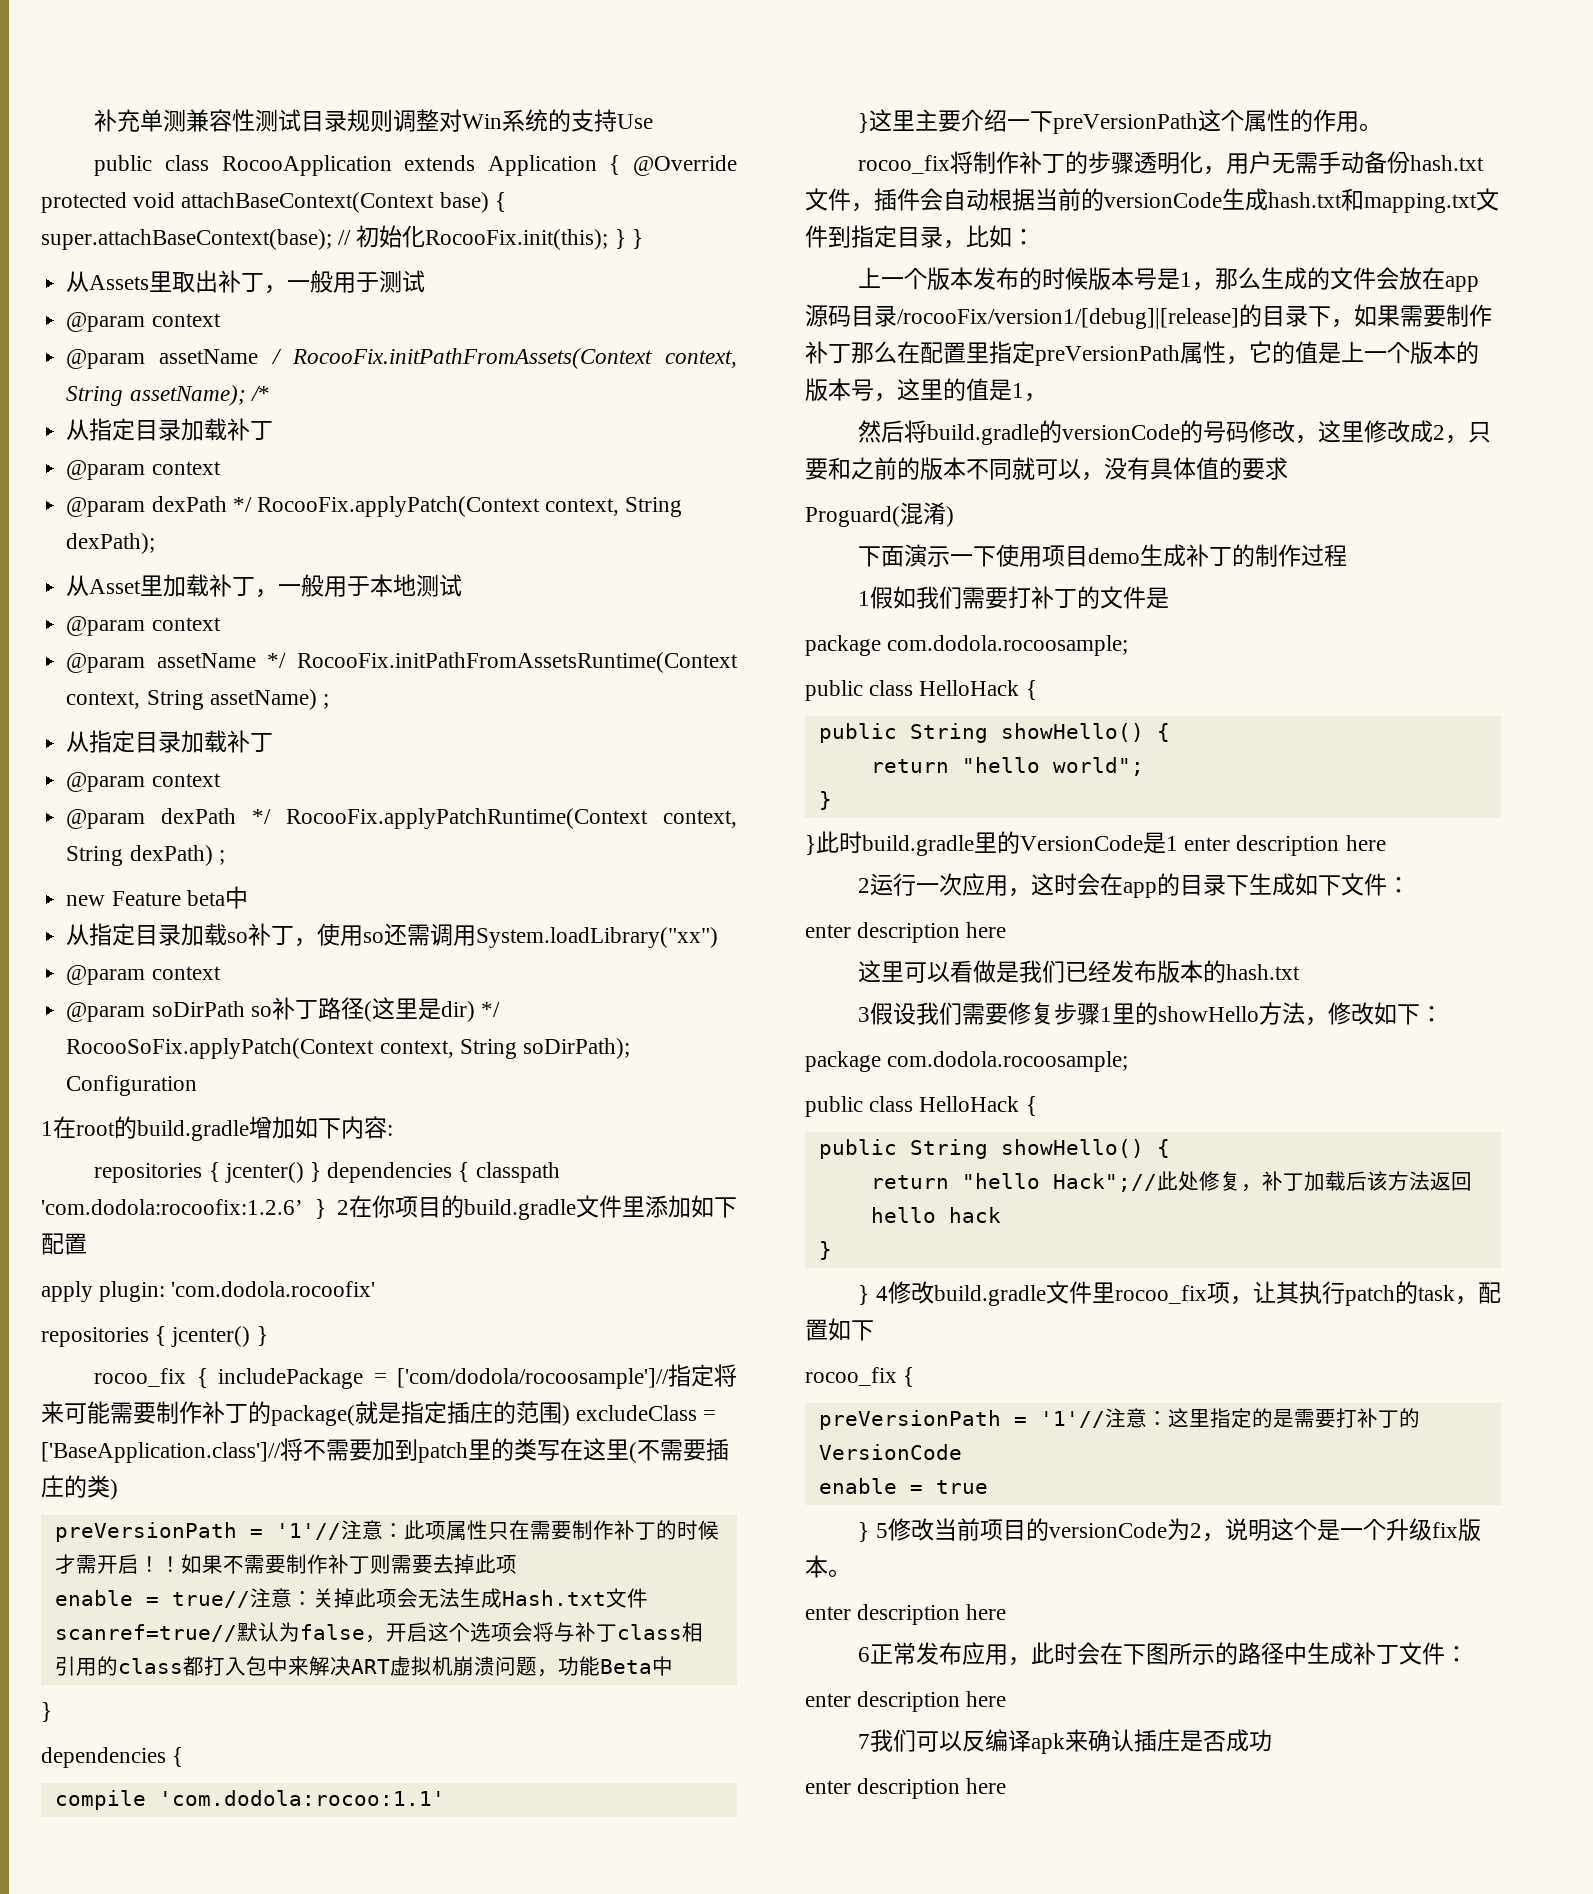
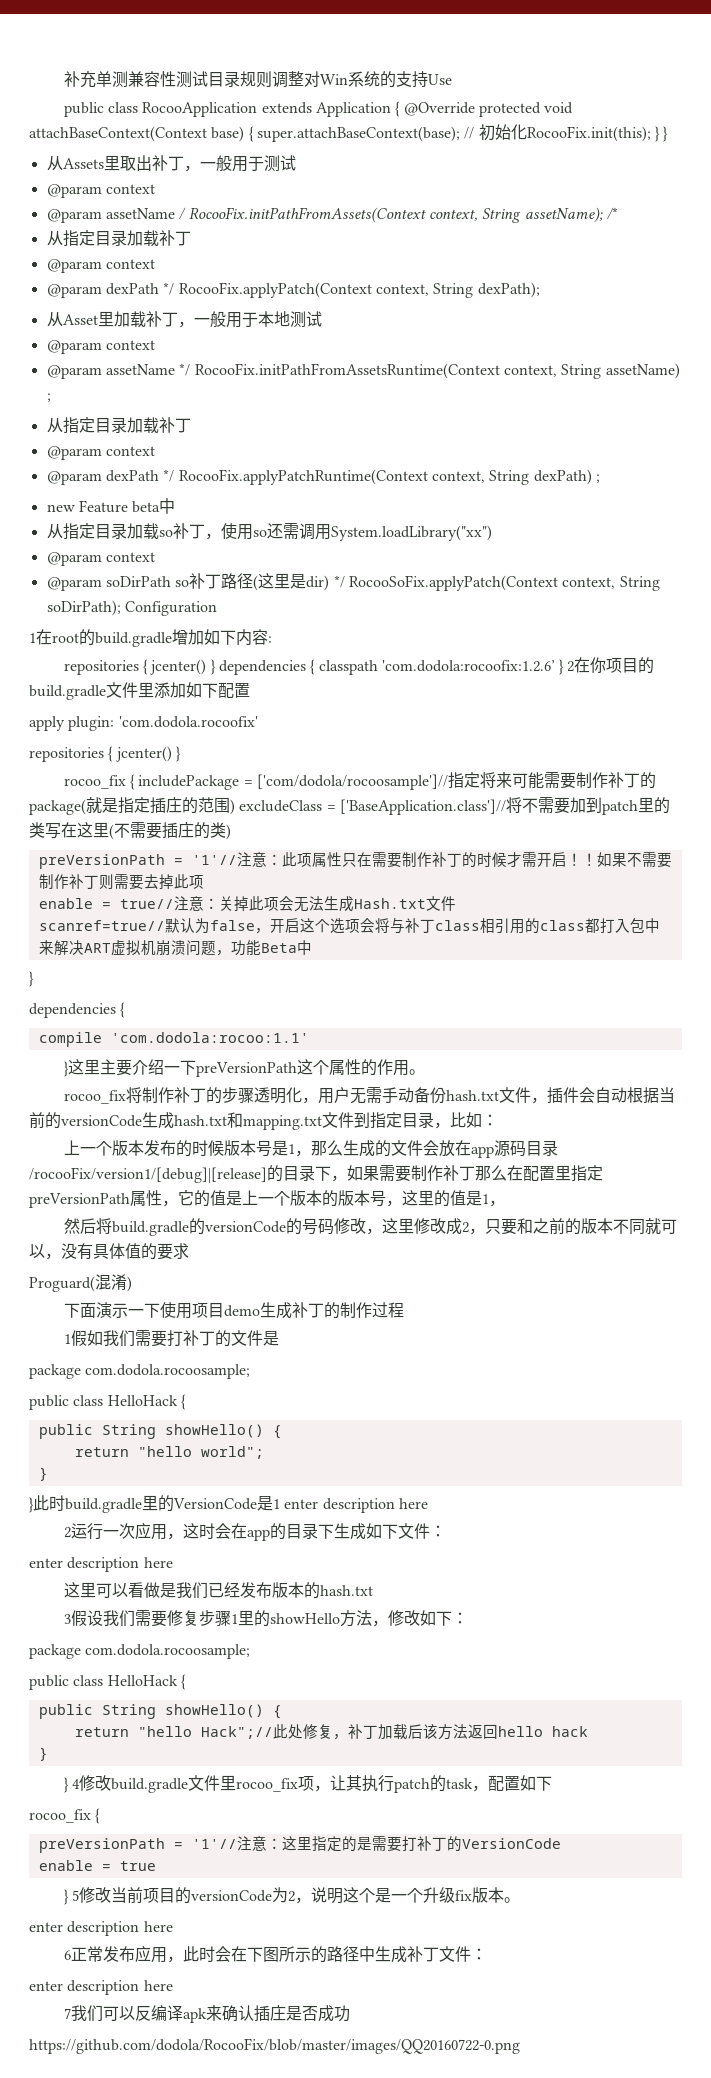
[805,1778,1007,1799] enter description here -> [29,2038,520,2054] https://github.com/dodola/RocooFix/blob/master/images/QQ20160722-0.png

